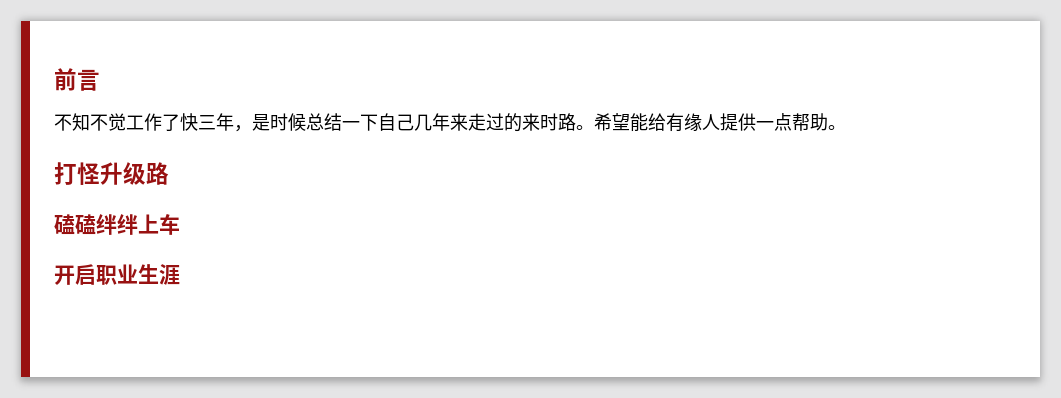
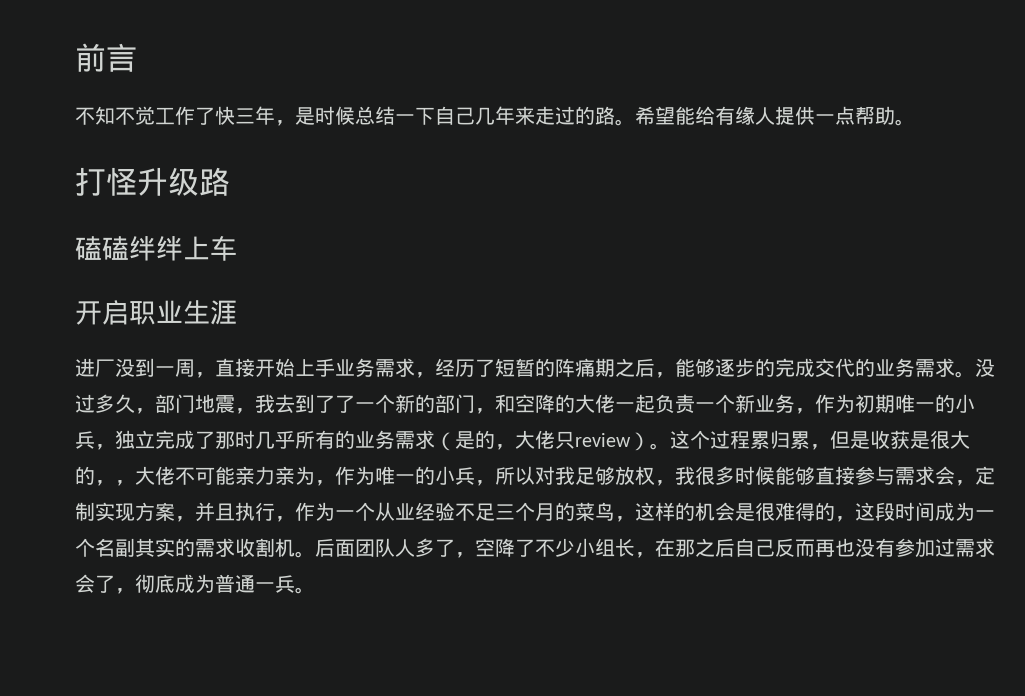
[522,113,558,131] 来时 -> (595, 115) none
(180, 274) none -> [75,358,995,378] [75,394,975,414] [75,430,970,451] [75,466,995,486] [75,502,995,522] [75,538,995,558] [75,574,315,594] // 进厂没到一周，直接开始上手业务需求，经历了短暂的阵痛期之后，能够逐步的完成交代的业务需求。没过多久，部门地震，我去到了了一个新的部门，和空降的大佬一起负责一个新业务，作为初期唯一的小兵，独立完成了那时几乎所有的业务需求（是的，大佬只review）。这个过程累归累，但是收获是很大的，，大佬不可能亲力亲为，作为唯一的小兵，所以对我足够放权，我很多时候能够直接参与需求会，定制实现方案，并且执行，作为一个从业经验不足三个月的菜鸟，这样的机会是很难得的，这段时间成为一个名副其实的需求收割机。后面团队人多了，空降了不少小组长，在那之后自己反而再也没有参加过需求会了，彻底成为普通一兵。

